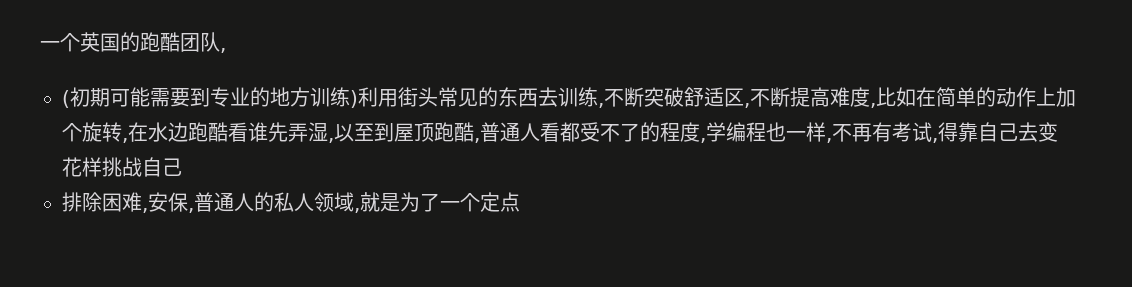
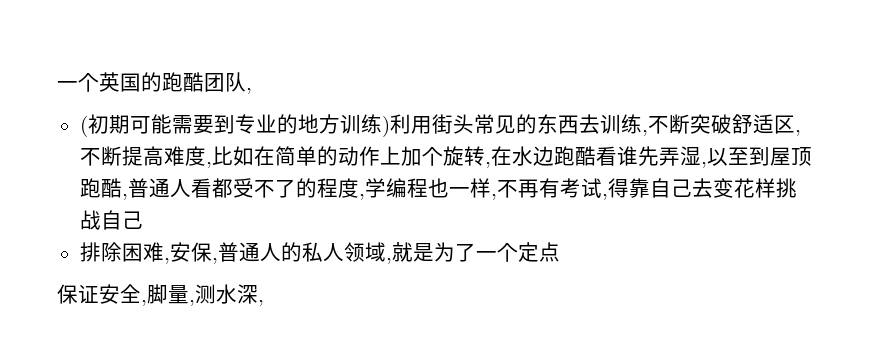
(520, 202) none -> [57,284,264,306] // 保证安全,脚量,测水深,

